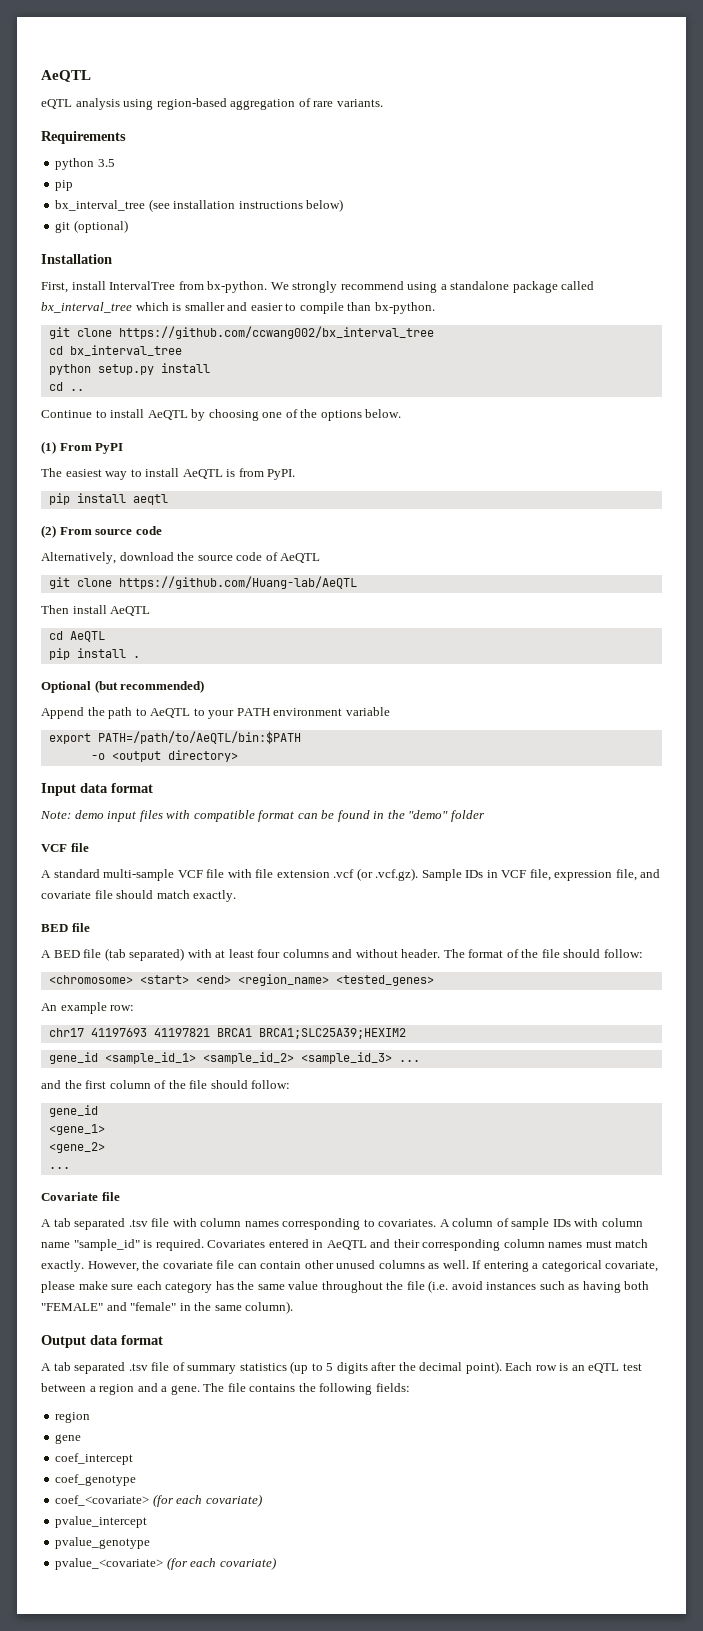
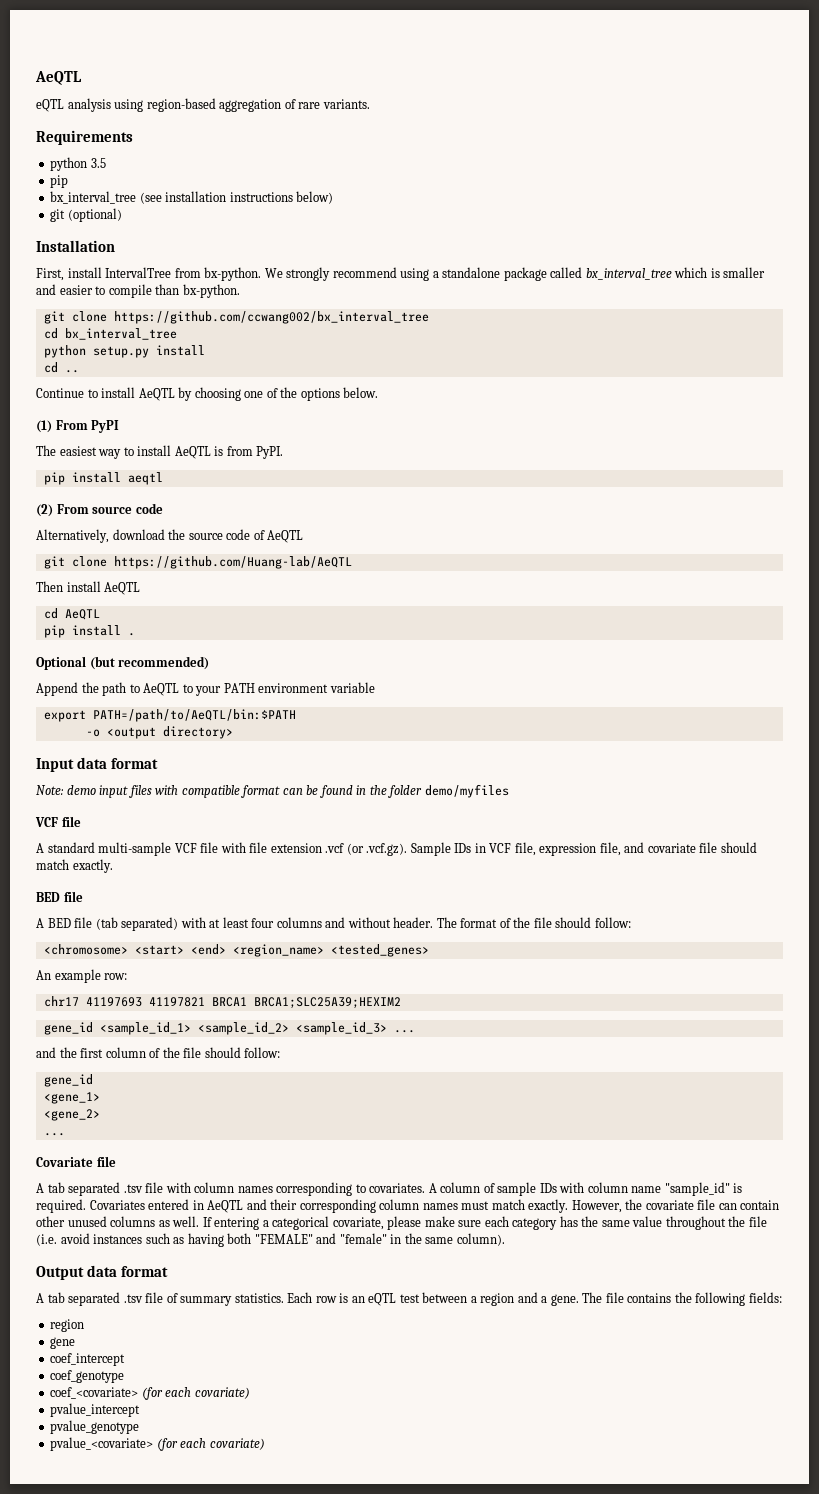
[408,810,449,819] "demo" -> (387, 790) none
(485, 816) none -> [424,784,509,798] demo/myfiles
[239,1361,502,1374] statistics (up to 5 digits after the decimal point). -> [234,1293,284,1303] statistics.

